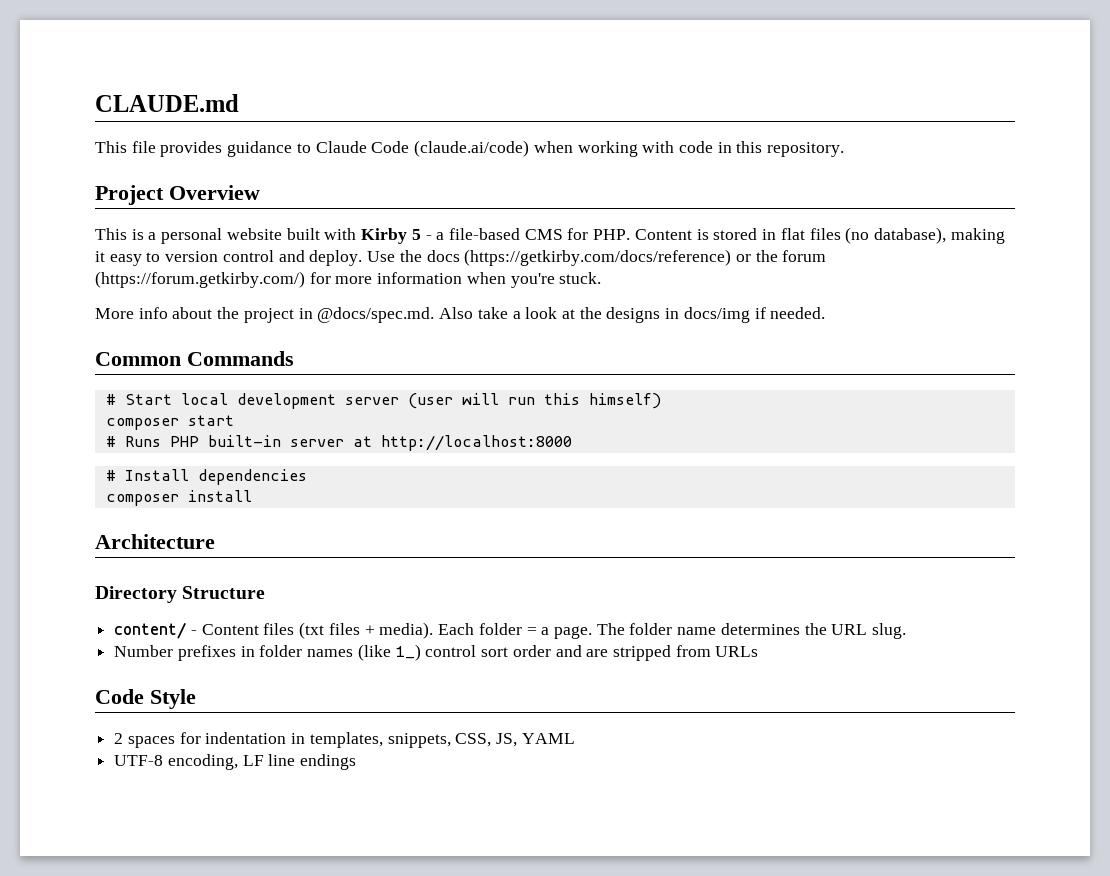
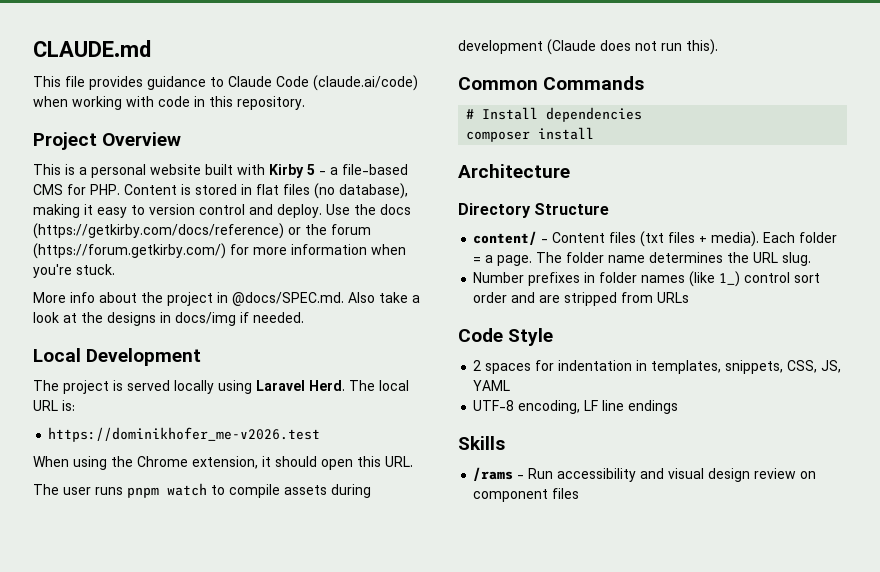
[317,307,435,323] @docs/spec.md. -> [232,292,344,306] @docs/SPEC.md.
[95,351,294,366] [105,393,661,409] [105,415,234,430] [105,435,572,451] Common Commands // # Start local development server (user will run this himself) // composer start // # Runs PHP built-in server at http://localhost:8000 -> [33,348,202,366] [33,380,409,394] [33,400,75,411] [48,427,321,442] [33,456,413,470] [33,483,371,498] [458,39,718,55] [458,76,645,90] Local Development // The project is served locally using Laravel Herd. The local URL is: // https://dominikhofer_me-v2026.test // When using the Chrome extension, it should open this URL. // The user runs pnpm watch to compile assets during development (Claude does not run this). // Common Commands
(357, 762) none -> [458,436,505,450] [473,467,817,482] [473,488,580,502] // Skills // /rams - Run accessibility and visual design review on component files

